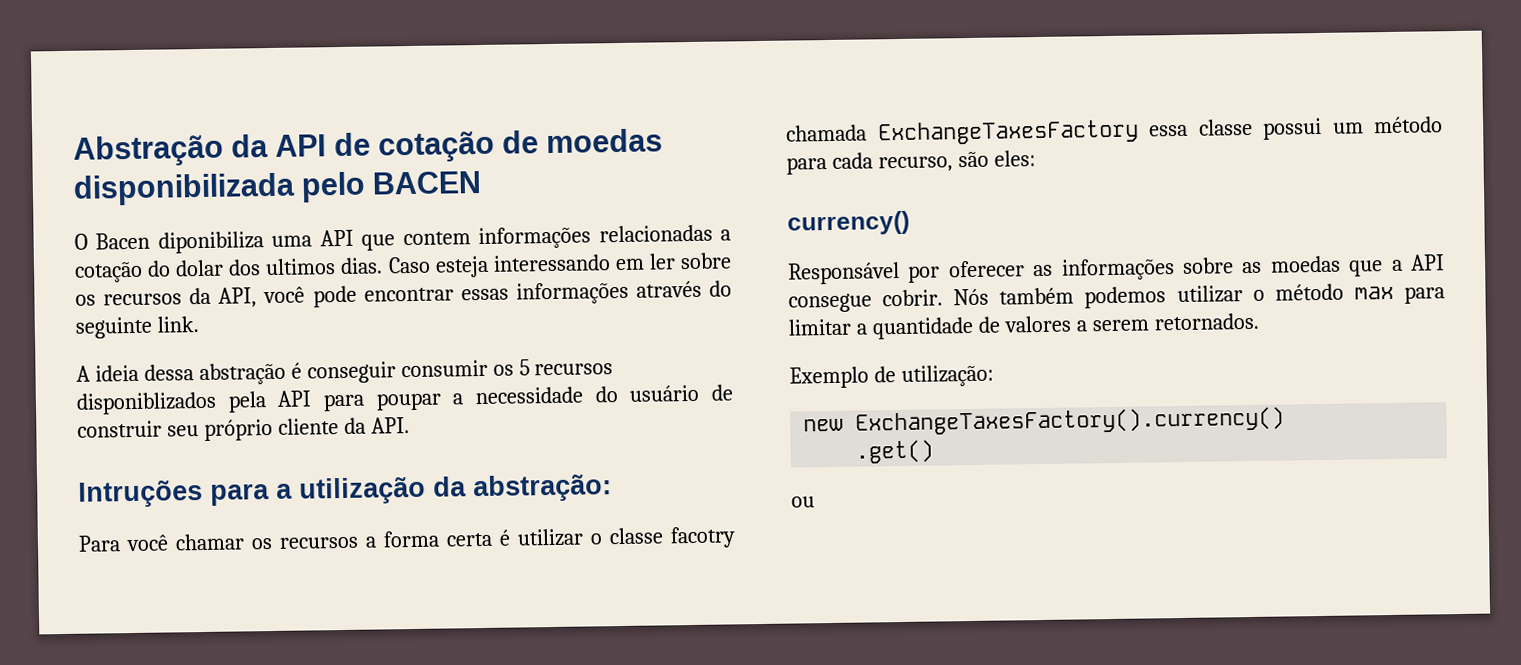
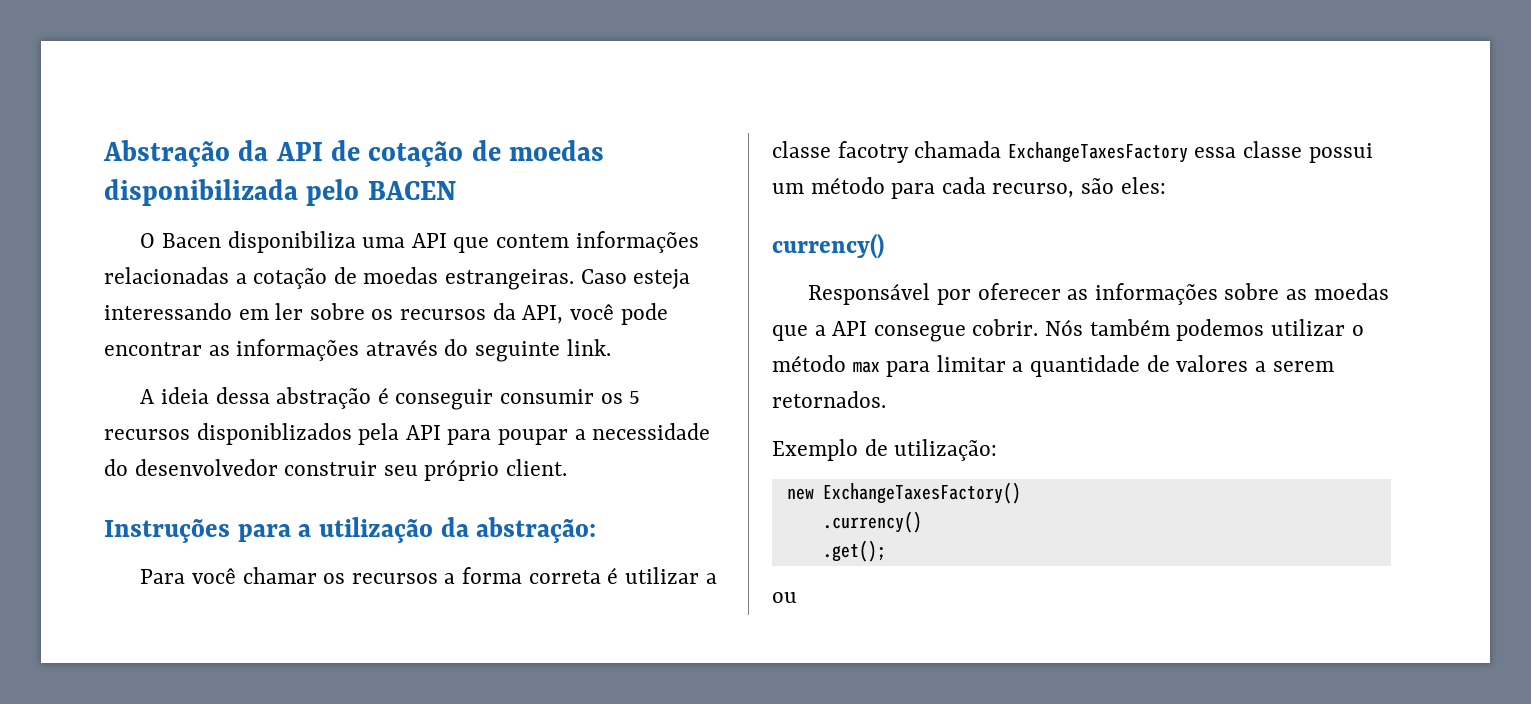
[157,231,264,254] diponibiliza -> [227,231,356,253] disponibiliza
[147,257,384,277] do dolar dos ultimos dias. -> [333,267,575,290] de moedas estrangeiras.
[460,288,509,301] essas -> [208,345,230,356] as
[629,384,733,402] usuário de -> [134,459,278,476] desenvolvedor
[277,417,410,435] [78,480,203,508] cliente da API. // Intruções -> [506,459,568,476] [104,519,230,543] client. // Instruções
[446,532,493,547] certa -> [528,570,601,584] correta
[590,533,603,545] o -> [705,573,717,584] a
[855,406,1286,436] [855,439,935,464] ExchangeTaxesFactory().currency() // .get() -> [822,482,1021,504] [822,511,922,533] [822,540,886,562] ExchangeTaxesFactory() // .currency() // .get();

